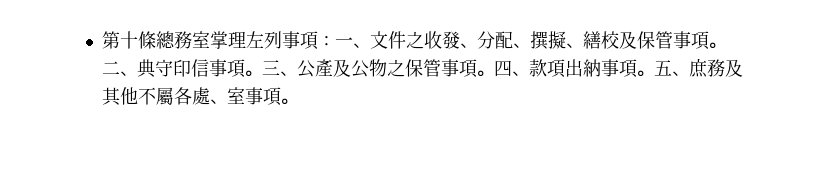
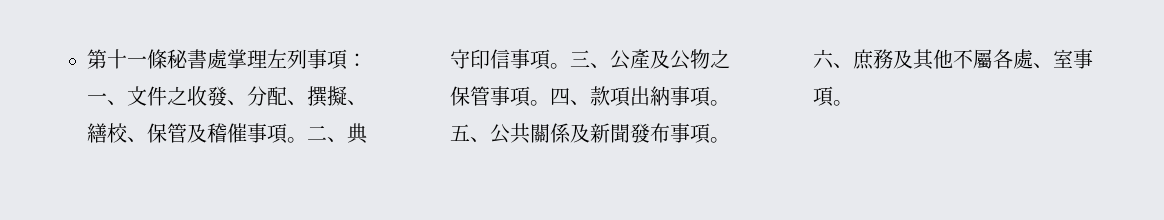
[137,31,210,49] 條總務室 -> [127,49,227,69] 一條秘書處
[618,31,673,49] 及保管 -> [127,123,247,143] 、保管及稽催
(689, 73) none -> [490,123,730,144] [813,49,853,69] 公共關係及新聞發布事項。六、

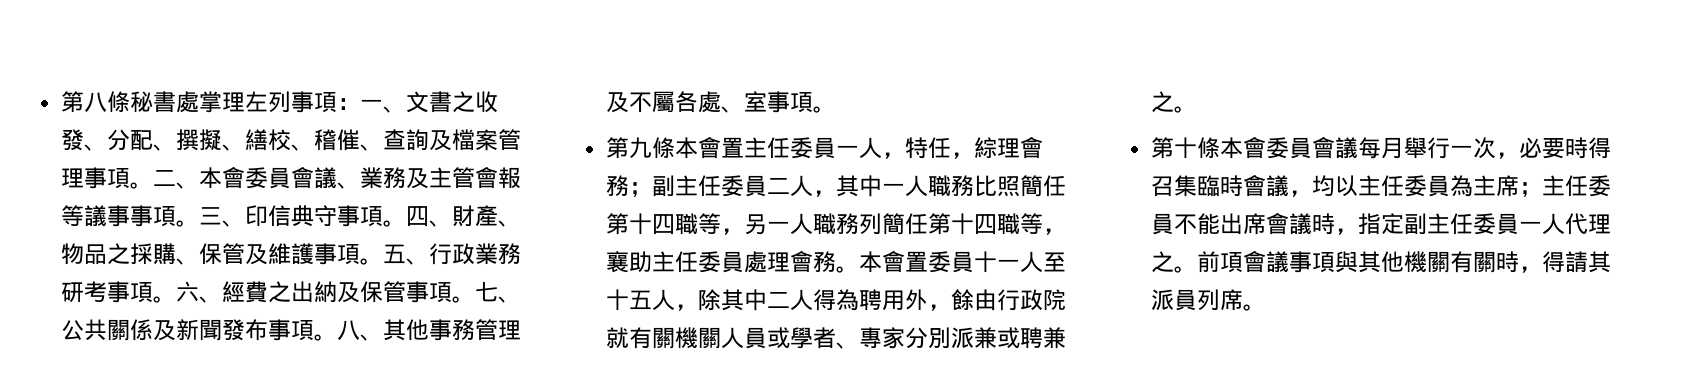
[87,49,147,69] 第十一 -> [61,91,108,113] 第八
[147,86,167,106] 件 -> [429,91,453,113] 書
[147,123,368,144] [450,49,730,70] [450,86,730,107] [450,124,470,141] 保管及稽催事項。二、典守印信事項。三、公產及公物之保管事項。四、款項出納事項。五 -> [314,129,522,151] [61,167,522,189] [61,205,522,227] [61,243,522,265] [61,281,499,303] 稽催、查詢及檔案管理事項。二、本會委員會議、業務及主管會報等議事事項。三、印信典守事項。四、財產、物品之採購、保管及維護事項。五、行政業務研考事項。六、經費之出納及保管事項。七
[813,49,953,70] 六、庶務及其他 -> [337,319,522,341] [606,92,630,113] 八、其他事務管理及
(853, 103) none -> [606,137,1044,159] [606,175,1067,197] [606,213,1067,235] [606,251,1067,273] [606,289,1067,311] [606,327,1067,349] [1151,91,1198,113] [1151,137,1612,159] [1151,175,1612,197] [1151,213,1612,235] [1151,251,1612,273] [1151,289,1267,311] // 第九條本會置主任委員一人，特任，綜理會務；副主任委員二人，其中一人職務比照簡任第十四職等，另一人職務列簡任第十四職等，襄助主任委員處理會務。本會置委員十一人至十五人，除其中二人得為聘用外，餘由行政院就有關機關人員或學者、專家分別派兼或聘兼之。 // 第十條本會委員會議每月舉行一次，必要時得召集臨時會議，均以主任委員為主席；主任委員不能出席會議時，指定副主任委員一人代理之。前項會議事項與其他機關有關時，得請其派員列席。

